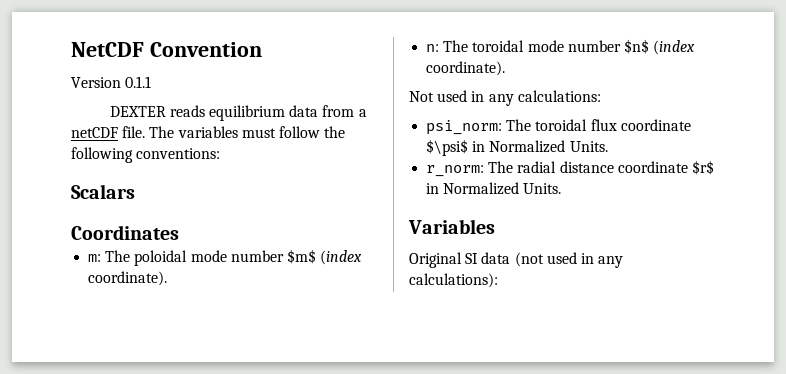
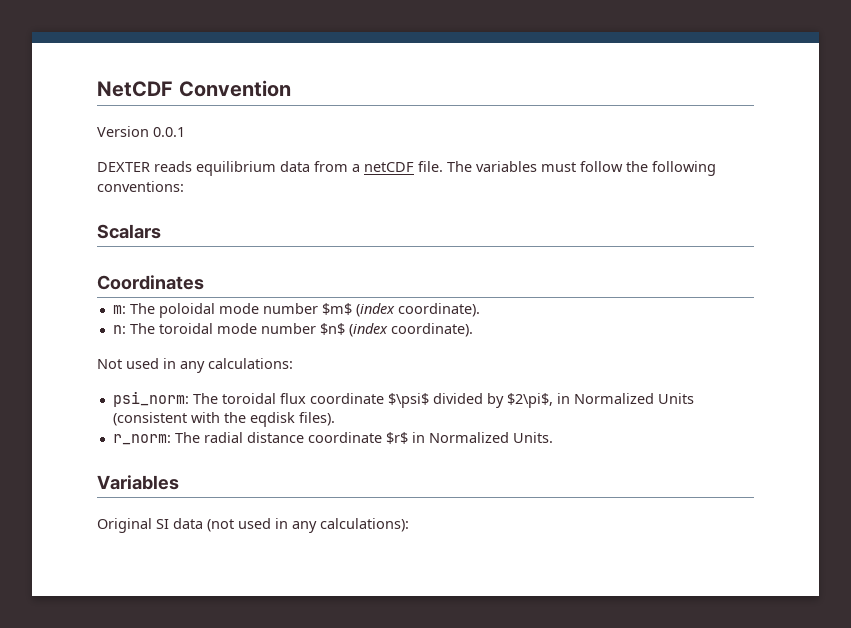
[125,76,152,88] 0.1.1 -> [153,127,185,137] 0.0.1
[472,140,608,153] in Normalized Units. -> [432,393,694,408] [112,412,335,427] divided by $2\pi$, in Normalized Units (consistent with the eqdisk files).

